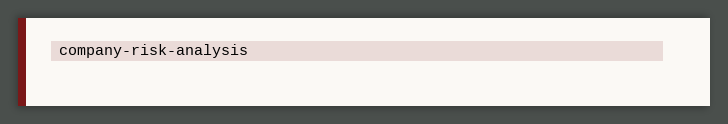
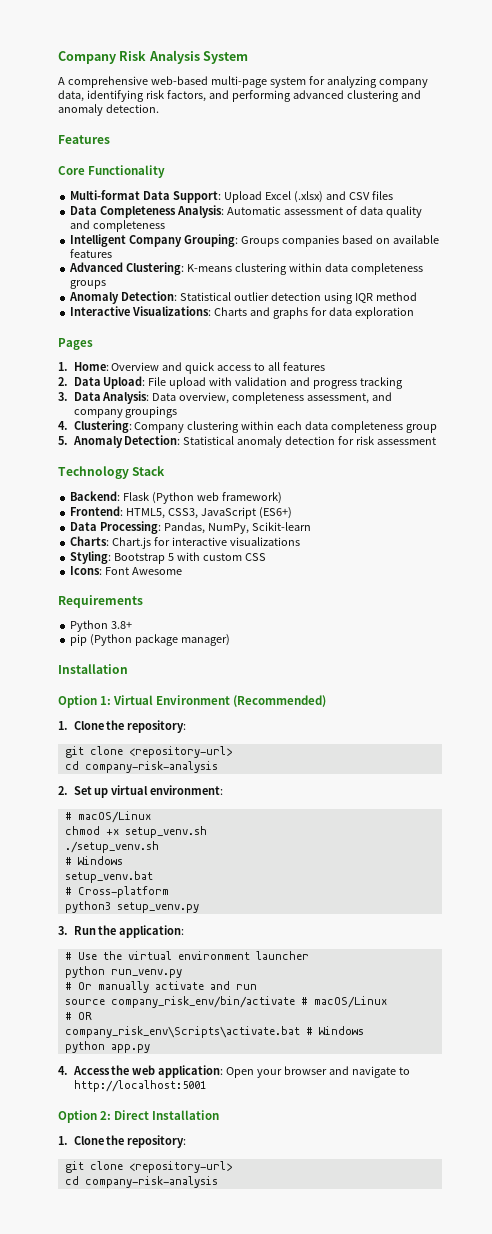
(59, 51) none -> [58,50,249,64] [58,76,428,88] [58,90,421,102] [58,104,159,116] [58,135,110,144] [58,165,166,178] [70,190,393,203] [70,205,422,218] [70,220,166,232] [70,234,439,247] [70,249,113,258] [69,262,423,275] [70,280,107,289] [69,291,417,304] [70,306,414,319] [58,338,93,350] [58,362,326,374] [58,376,404,389] [58,391,393,404] [73,406,178,418] [58,420,438,433] [58,435,437,448] [58,466,166,479] [70,491,282,504] [70,506,292,519] [70,521,311,534] [70,536,300,549] [70,551,266,564] [70,566,183,575] [58,595,143,608] [70,620,133,632] [70,634,231,646] [58,664,128,674] [58,695,327,708] [58,720,187,733] [64,746,232,758] [64,761,218,773] [58,785,224,798] [64,811,151,823] [64,826,207,838] [64,841,159,853] [64,856,123,865] [64,871,153,883] [64,886,169,898] [64,901,199,913] [58,925,185,938] [64,951,309,960] [64,966,182,978] [64,981,257,993] [64,996,387,1008] [64,1012,92,1020] [64,1026,364,1038] [64,1041,150,1053] [58,1065,411,1078] [73,1080,206,1092] [58,1110,220,1123] [58,1135,187,1148] [64,1161,232,1173] [64,1176,79,1185] Company Risk Analysis System // A comprehensive web-based multi-page system for analyzing company data, identifying risk factors, and performing advanced clustering and anomaly detection. // Features // Core Functionality // Multi-format Data Support: Upload Excel (.xlsx) and CSV files // Data Completeness Analysis: Automatic assessment of data quality and completeness // Intelligent Company Grouping: Groups companies based on available features // Advanced Clustering: K-means clustering within data completeness groups // Anomaly Detection: Statistical outlier detection using IQR method // Interactive Visualizations: Charts and graphs for data exploration // Pages // 1. Home: Overview and quick access to all features // 2. Data Upload: File upload with validation and progress tracking // 3. Data Analysis: Data overview, completeness assessment, and company groupings // 4. Clustering: Company clustering within each data completeness group // 5. Anomaly Detection: Statistical anomaly detection for risk assessment // Technology Stack // Backend: Flask (Python web framework) // Frontend: HTML5, CSS3, JavaScript (ES6+) // Data Processing: Pandas, NumPy, Scikit-learn // Charts: Chart.js for interactive visualizations // Styling: Bootstrap 5 with custom CSS // Icons: Font Awesome // Requirements // Python 3.8+ // pip (Python package manager) // Installation // Option 1: Virtual Environment (Recommended) // 1. Clone the repository: // git clone <repository-url> // cd company-risk-analysis // 2. Set up virtual environment: // # macOS/Linux // chmod +x setup_venv.sh // ./setup_venv.sh // # Windows // setup_venv.bat // # Cross-platform // python3 setup_venv.py // 3. Run the application: // # Use the virtual environment launcher // python run_venv.py // # Or manually activate and run // source company_risk_env/bin/activate # macOS/Linux // # OR // company_risk_env\Scripts\activate.bat # Windows // python app.py // 4. Access the web application: Open your browser and navigate to http://localhost:5001 // Option 2: Direct Installation // 1. Clone the repository: // git clone <repository-url> // cd

